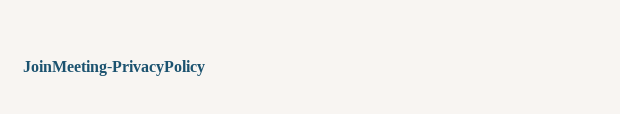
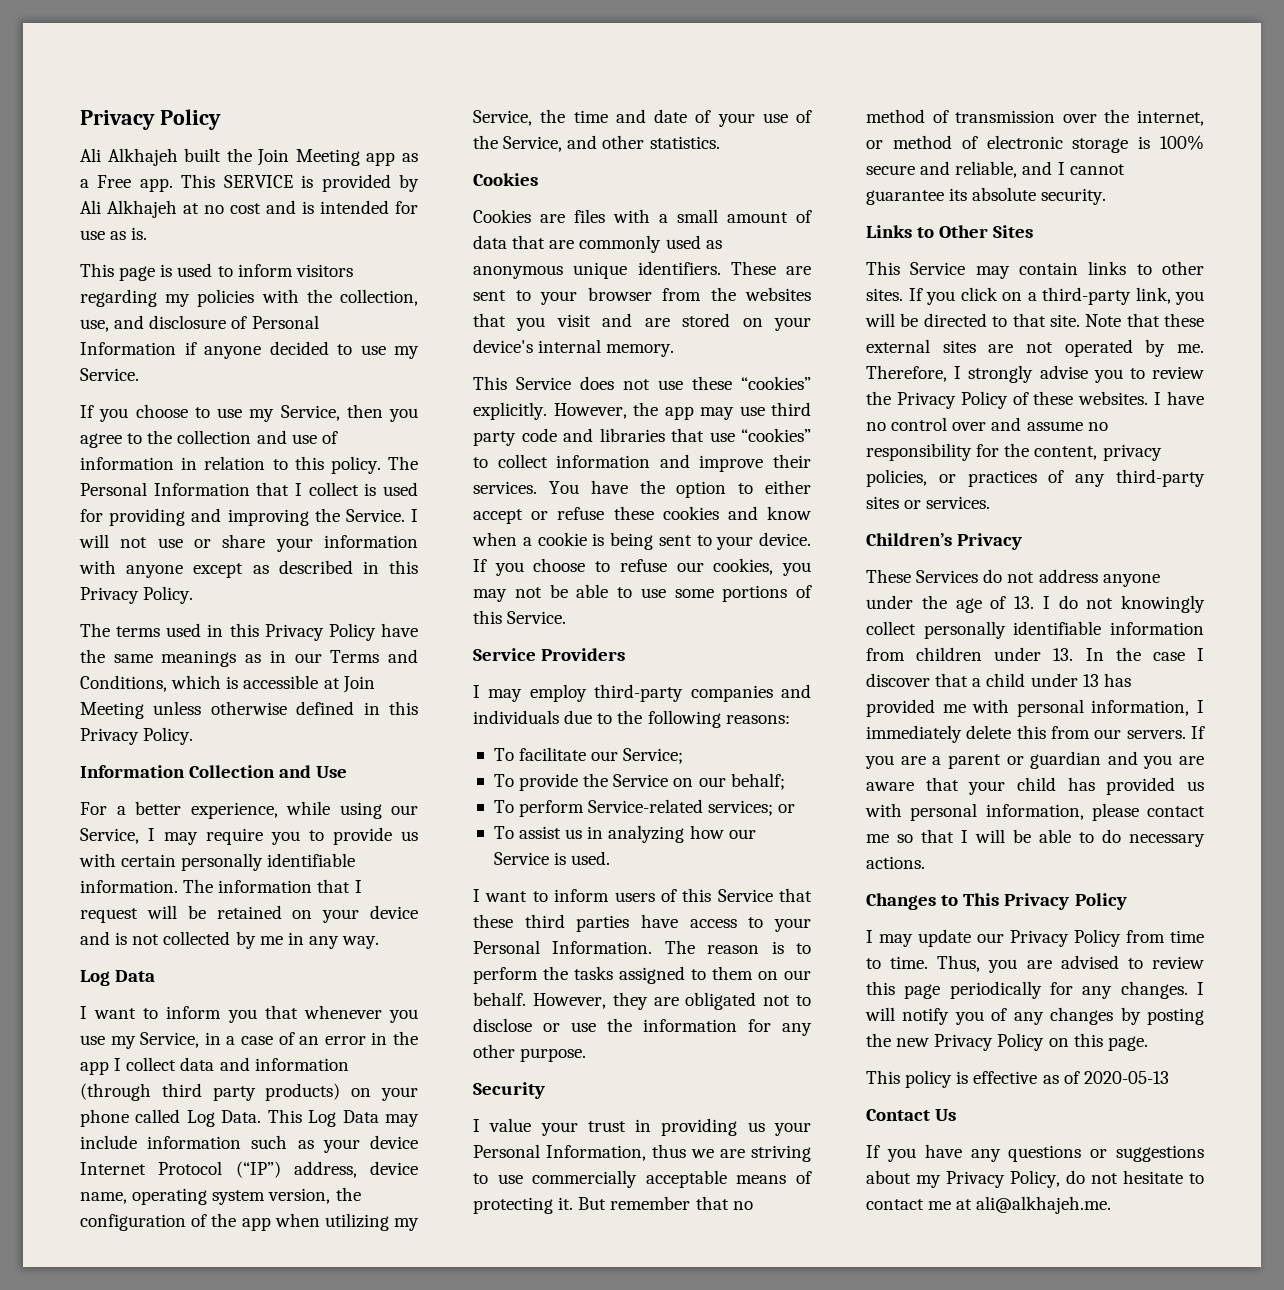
[23,60,205,76] JoinMeeting-PrivacyPolicy -> [80,109,221,130] [80,148,418,166] [80,174,419,192] [80,200,418,218] [80,227,148,240] [80,263,353,281] [80,289,419,307] [80,315,319,332] [80,341,419,359] [80,368,139,381] [80,404,418,422] [80,430,338,448] [80,456,418,474] [80,482,418,496] [80,508,419,526] [79,534,418,552] [79,560,418,578] [80,586,194,604] [80,623,418,641] [80,649,419,667] [80,675,375,693] [80,701,418,719] [80,727,194,745] [80,765,348,778] [80,801,418,819] [80,827,418,845] [79,853,356,871] [80,879,362,893] [80,905,418,923] [80,931,380,949] [80,970,156,986] [80,1005,418,1023] [80,1031,418,1049] [80,1057,349,1075] [80,1083,419,1101] [80,1109,419,1127] [80,1135,419,1153] [80,1161,418,1178] [80,1187,361,1205] [80,1213,419,1231] [473,109,812,127] [473,135,720,152] [473,173,538,186] [473,209,812,223] [473,235,722,253] [473,261,811,279] [473,287,811,305] [473,313,811,331] [473,339,675,357] [473,376,811,390] [473,402,811,420] [473,428,811,446] [473,454,811,472] [473,480,811,498] [473,506,811,524] [472,532,811,550] [473,558,811,576] [473,584,812,602] [473,610,567,624] [473,648,626,661] [473,684,811,702] [473,710,790,728] [493,747,684,764] [493,773,785,791] [493,799,796,817] [493,825,756,843] [493,851,611,865] [473,888,812,902] [473,914,811,932] [473,940,811,954] [473,966,811,984] [473,992,811,1010] [473,1018,812,1036] [473,1044,587,1062] [473,1082,545,1099] [473,1118,811,1136] [473,1144,811,1162] [473,1170,812,1188] [473,1196,753,1214] [866,109,1204,126] [866,135,1204,153] [866,161,1125,178] [866,187,1107,205] [866,225,1034,238] [866,261,1204,279] [866,287,1204,305] [865,313,1204,327] [866,339,1204,357] [866,365,1204,383] [866,391,1204,409] [866,417,1108,431] [866,443,1162,461] [866,469,1205,487] [866,496,991,509] [866,533,1023,550] [866,569,1160,587] [866,595,1205,613] [866,621,1204,639] [866,647,1204,661] [866,673,1131,687] [866,699,1204,717] [866,725,1205,743] [865,751,1204,769] [866,777,1204,795] [865,803,1205,821] [866,829,1205,847] [866,856,925,869] [866,893,1127,910] [866,929,1204,947] [866,955,1204,973] [866,981,1204,999] [865,1007,1204,1025] [866,1033,1148,1051] [866,1070,1169,1088] [866,1109,957,1121] [866,1144,1204,1162] [866,1170,1204,1188] [866,1196,1112,1214] Privacy Policy // Ali Alkhajeh built the Join Meeting app as a Free app. This SERVICE is provided by Ali Alkhajeh at no cost and is intended for use as is. // This page is used to inform visitors regarding my policies with the collection, use, and disclosure of Personal Information if anyone decided to use my Service. // If you choose to use my Service, then you agree to the collection and use of information in relation to this policy. The Personal Information that I collect is used for providing and improving the Service. I will not use or share your information with anyone except as described in this Privacy Policy. // The terms used in this Privacy Policy have the same meanings as in our Terms and Conditions, which is accessible at Join Meeting unless otherwise defined in this Privacy Policy. // Information Collection and Use // For a better experience, while using our Service, I may require you to provide us with certain personally identifiable information. The information that I request will be retained on your device and is not collected by me in any way. // Log Data // I want to inform you that whenever you use my Service, in a case of an error in the app I collect data and information (through third party products) on your phone called Log Data. This Log Data may include information such as your device Internet Protocol (“IP”) address, device name, operating system version, the configuration of the app when utilizing my Service, the time and date of your use of the Service, and other statistics. // Cookies // Cookies are files with a small amount of data that are commonly used as anonymous unique identifiers. These are sent to your browser from the websites that you visit and are stored on your device's internal memory. // This Service does not use these “cookies” explicitly. However, the app may use third party code and libraries that use “cookies” to collect information and improve their services. You have the option to either accept or refuse these cookies and know when a cookie is being sent to your device. If you choose to refuse our cookies, you may not be able to use some portions of this Service. // Service Providers // I may employ third-party companies and individuals due to the following reasons: // To facilitate our Service; // To provide the Service on our behalf; // To perform Service-related services; or // To assist us in analyzing how our Service is used. // I want to inform users of this Service that these third parties have access to your Personal Information. The reason is to perform the tasks assigned to them on our behalf. However, they are obligated not to disclose or use the information for any other purpose. // Security // I value your trust in providing us your Personal Information, thus we are striving to use commercially acceptable means of protecting it. But remember that no method of transmission over the internet, or method of electronic storage is 100% secure and reliable, and I cannot guarantee its absolute security. // Links to Other Sites // This Service may contain links to other sites. If you click on a third-party link, you will be directed to that site. Note that these external sites are not operated by me. Therefore, I strongly advise you to review the Privacy Policy of these websites. I have no control over and assume no responsibility for the content, privacy policies, or practices of any third-party sites or services. // Children’s Privacy // These Services do not address anyone under the age of 13. I do not knowingly collect personally identifiable information from children under 13. In the case I discover that a child under 13 has provided me with personal information, I immediately delete this from our servers. If you are a parent or guardian and you are aware that your child has provided us with personal information, please contact me so that I will be able to do necessary actions. // Changes to This Privacy Policy // I may update our Privacy Policy from time to time. Thus, you are advised to review this page periodically for any changes. I will notify you of any changes by posting the new Privacy Policy on this page. // This policy is effective as of 2020-05-13 // Contact Us // If you have any questions or suggestions about my Privacy Policy, do not hesitate to contact me at ali@alkhajeh.me.

